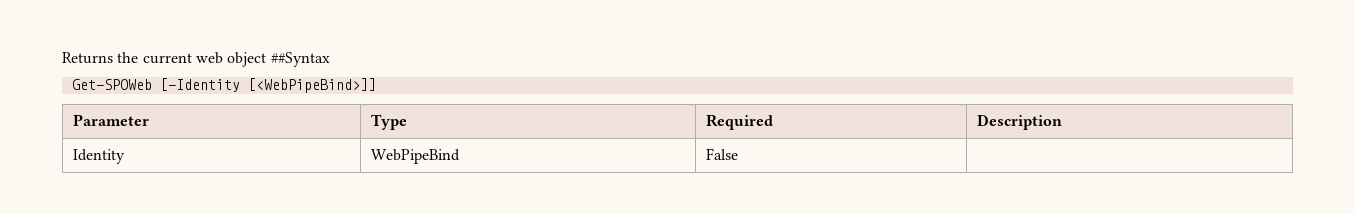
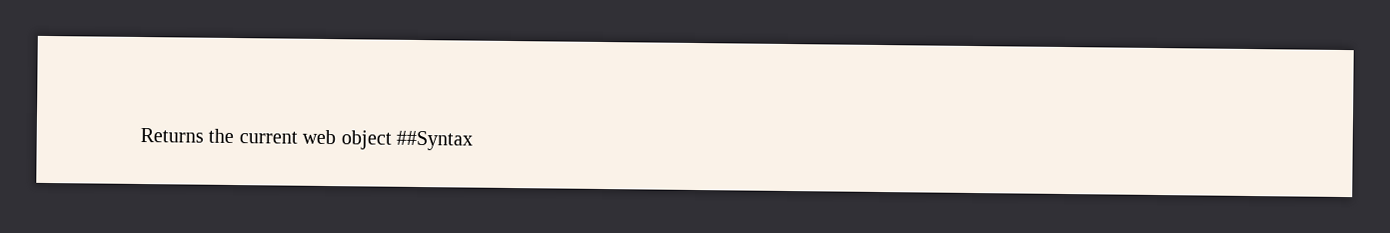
[71,78,376,93] [72,114,149,126] [370,114,407,130] [705,114,773,130] [976,114,1062,130] [72,149,125,164] [370,149,460,164] [705,148,738,160] // Get-SPOWeb [-Identity [<WebPipeBind>]] // Parameter | Type | Required | Description // Identity | WebPipeBind | False | -> (473, 140) none

